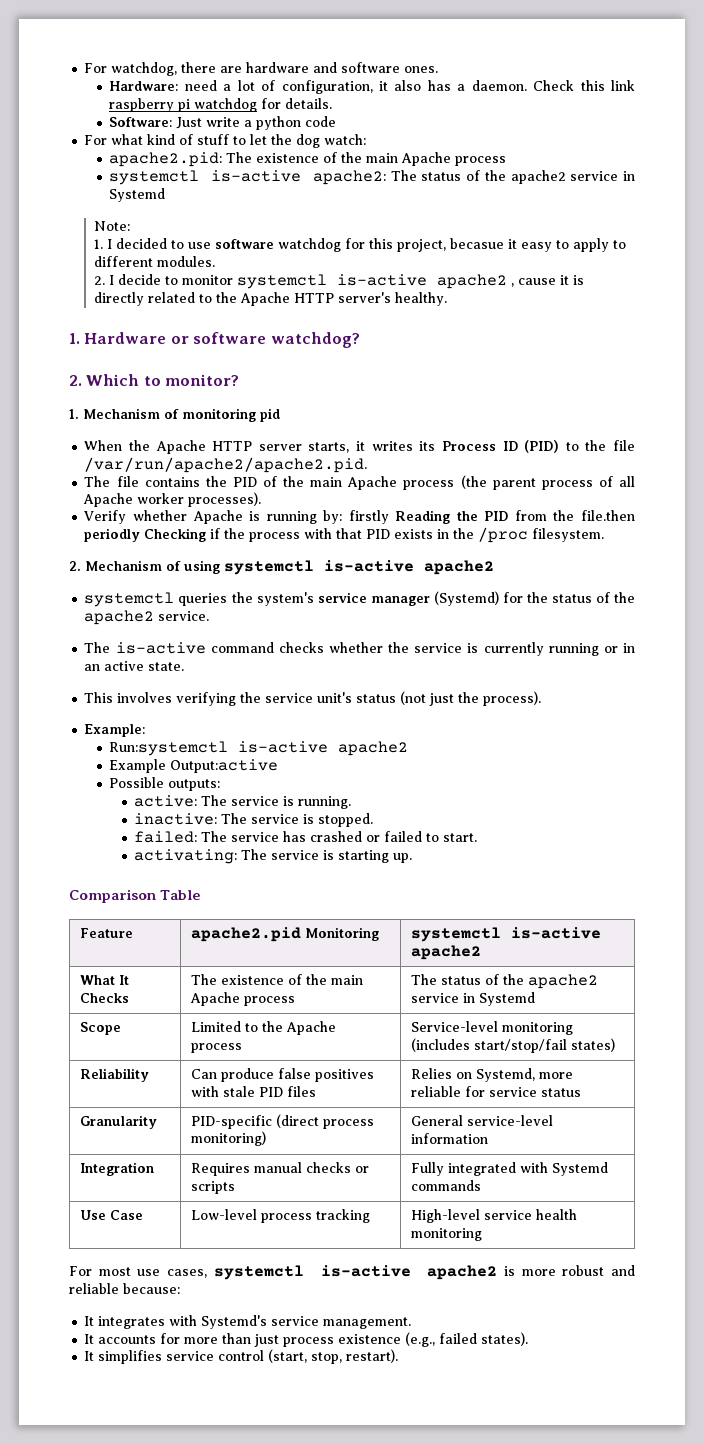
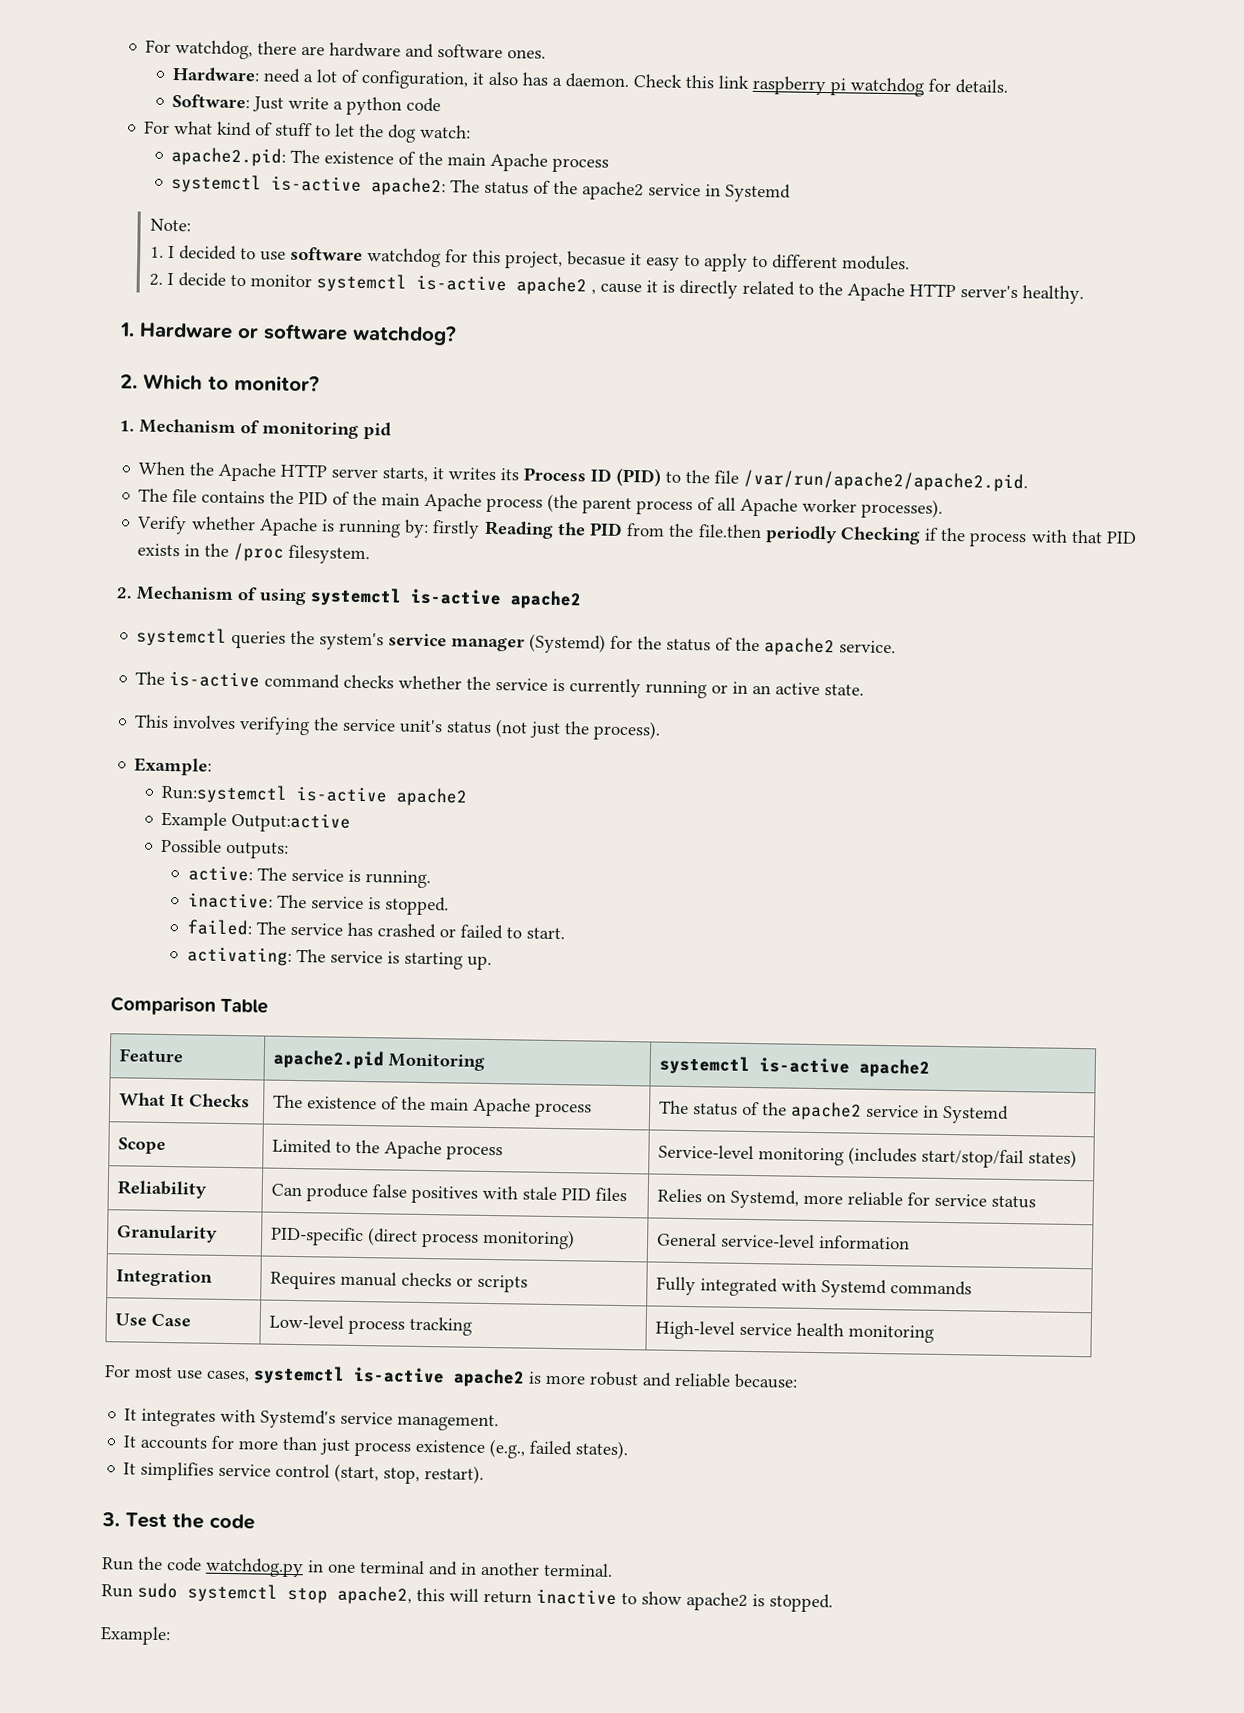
(399, 1356) none -> [101,1512,255,1530] [101,1556,613,1578] [101,1582,833,1613] [100,1626,171,1646] // 3. Test the code // Run the code watchdog.py in one terminal and in another terminal. // Run sudo systemctl stop apache2, this will return inactive to show apache2 is stopped. // Example:

